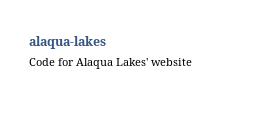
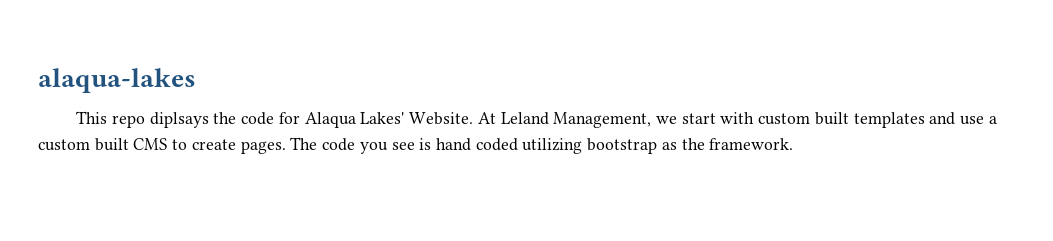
[29,58,192,69] Code for Alaqua Lakes' website -> [76,111,997,128] [38,137,794,154] This repo diplsays the code for Alaqua Lakes' Website. At Leland Management, we start with custom built templates and use a custom built CMS to create pages. The code you see is hand coded utilizing bootstrap as the framework.

